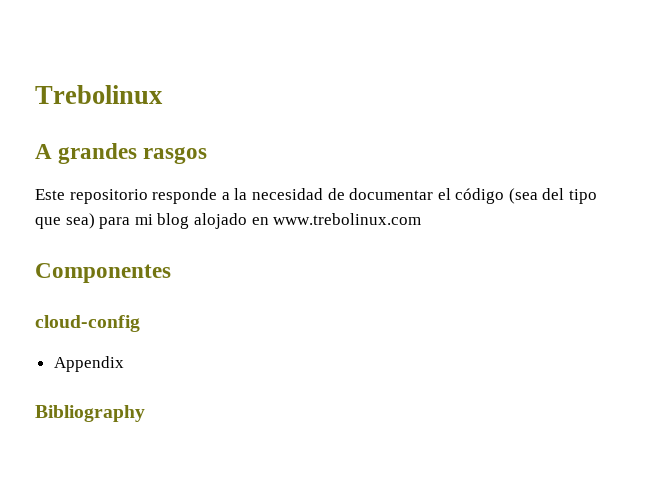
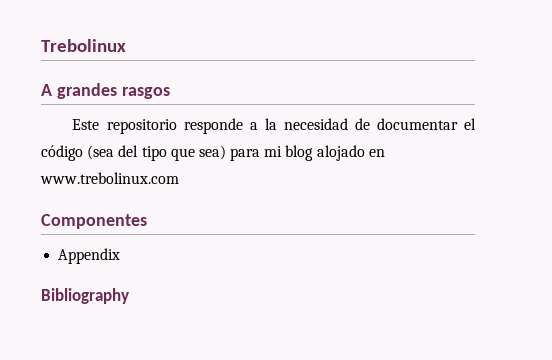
[35,315,140,332] // cloud-config -> (147, 221) none

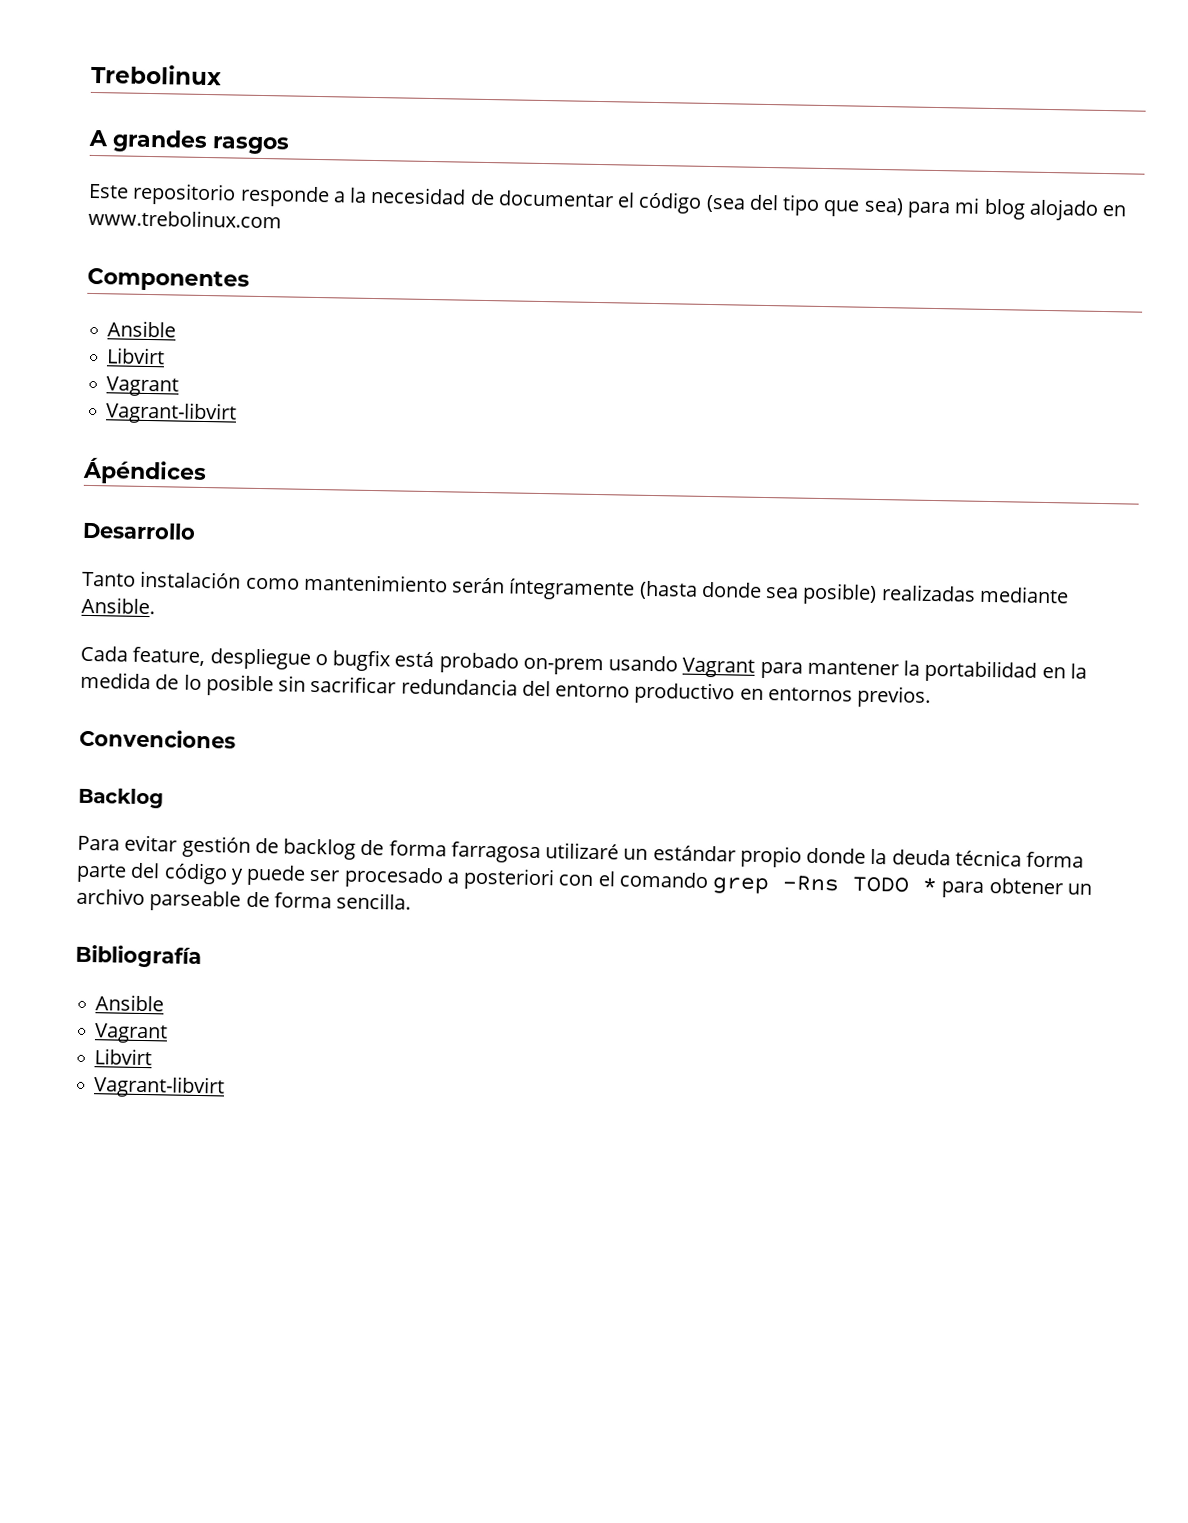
[58,248,121,264] [41,288,129,304] Appendix // Bibliography -> [107,320,177,338] [107,347,166,365] [106,376,180,397] [105,401,238,425] [82,456,207,486] [82,521,196,540] [82,570,1069,606] [81,596,155,615] [80,645,1087,683] [80,671,932,708] [79,728,236,749] [78,787,164,809] [77,834,1085,868] [76,862,1092,898] [76,887,412,912] [75,944,202,969] [95,994,165,1012] [94,1023,169,1044] [94,1048,153,1066] [93,1075,226,1099] Ansible // Libvirt // Vagrant // Vagrant-libvirt // Ápéndices // Desarrollo // Tanto instalación como mantenimiento serán íntegramente (hasta donde sea posible) realizadas mediante Ansible. // Cada feature, despliegue o bugfix está probado on-prem usando Vagrant para mantener la portabilidad en la medida de lo posible sin sacrificar redundancia del entorno productivo en entornos previos. // Convenciones // Backlog // Para evitar gestión de backlog de forma farragosa utilizaré un estándar propio donde la deuda técnica forma parte del código y puede ser procesado a posteriori con el comando grep -Rns TODO * para obtener un archivo parseable de forma sencilla. // Bibliografía // Ansible // Vagrant // Libvirt // Vagrant-libvirt

